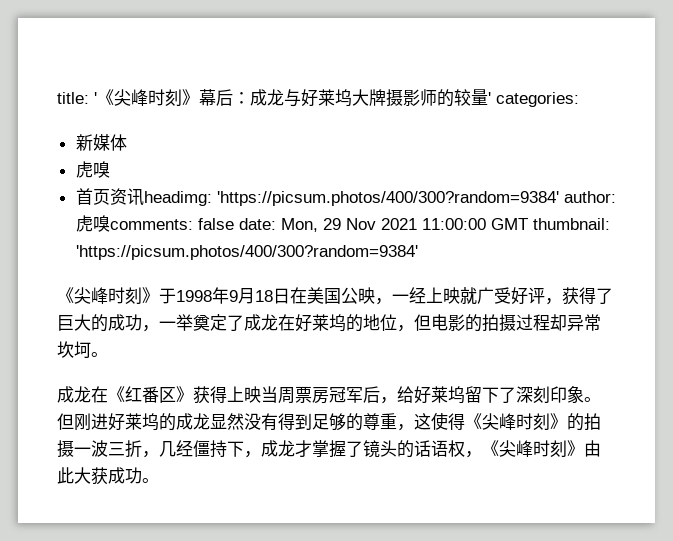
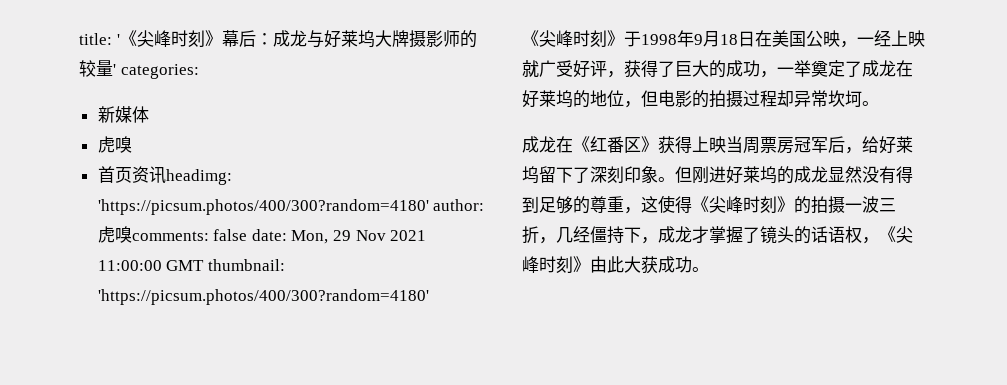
[216,191,559,206] 'https://picsum.photos/400/300?random=9384' -> [97,199,429,215] 'https://picsum.photos/400/300?random=4180'
[75,245,418,260] 'https://picsum.photos/400/300?random=9384' -> [97,289,429,305] 'https://picsum.photos/400/300?random=4180'

